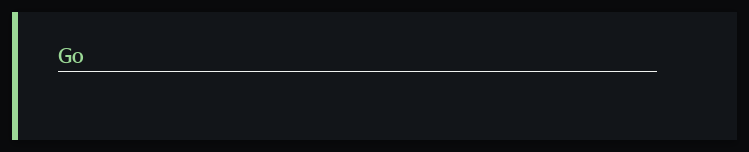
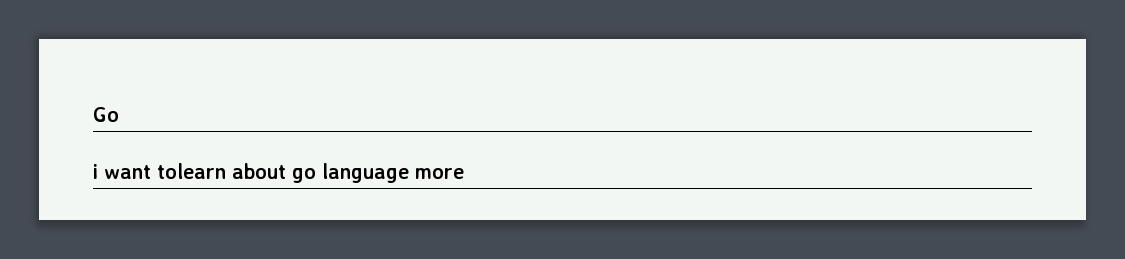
(84, 56) none -> [93,163,464,183] // i want tolearn about go language more

